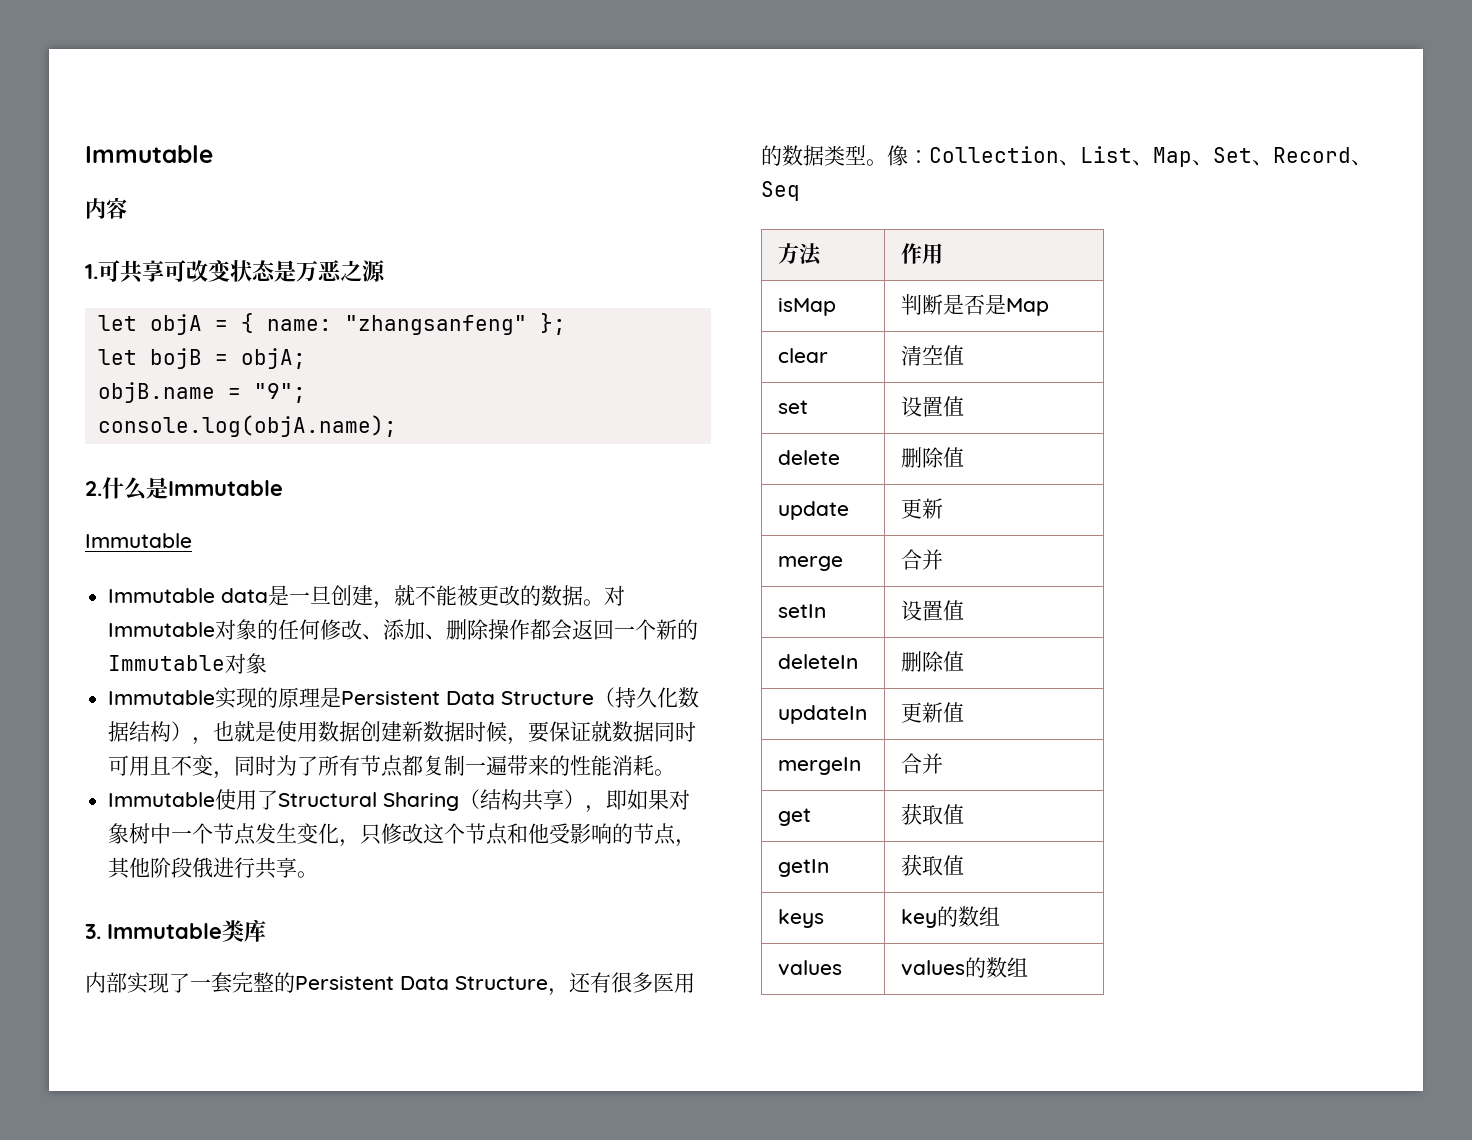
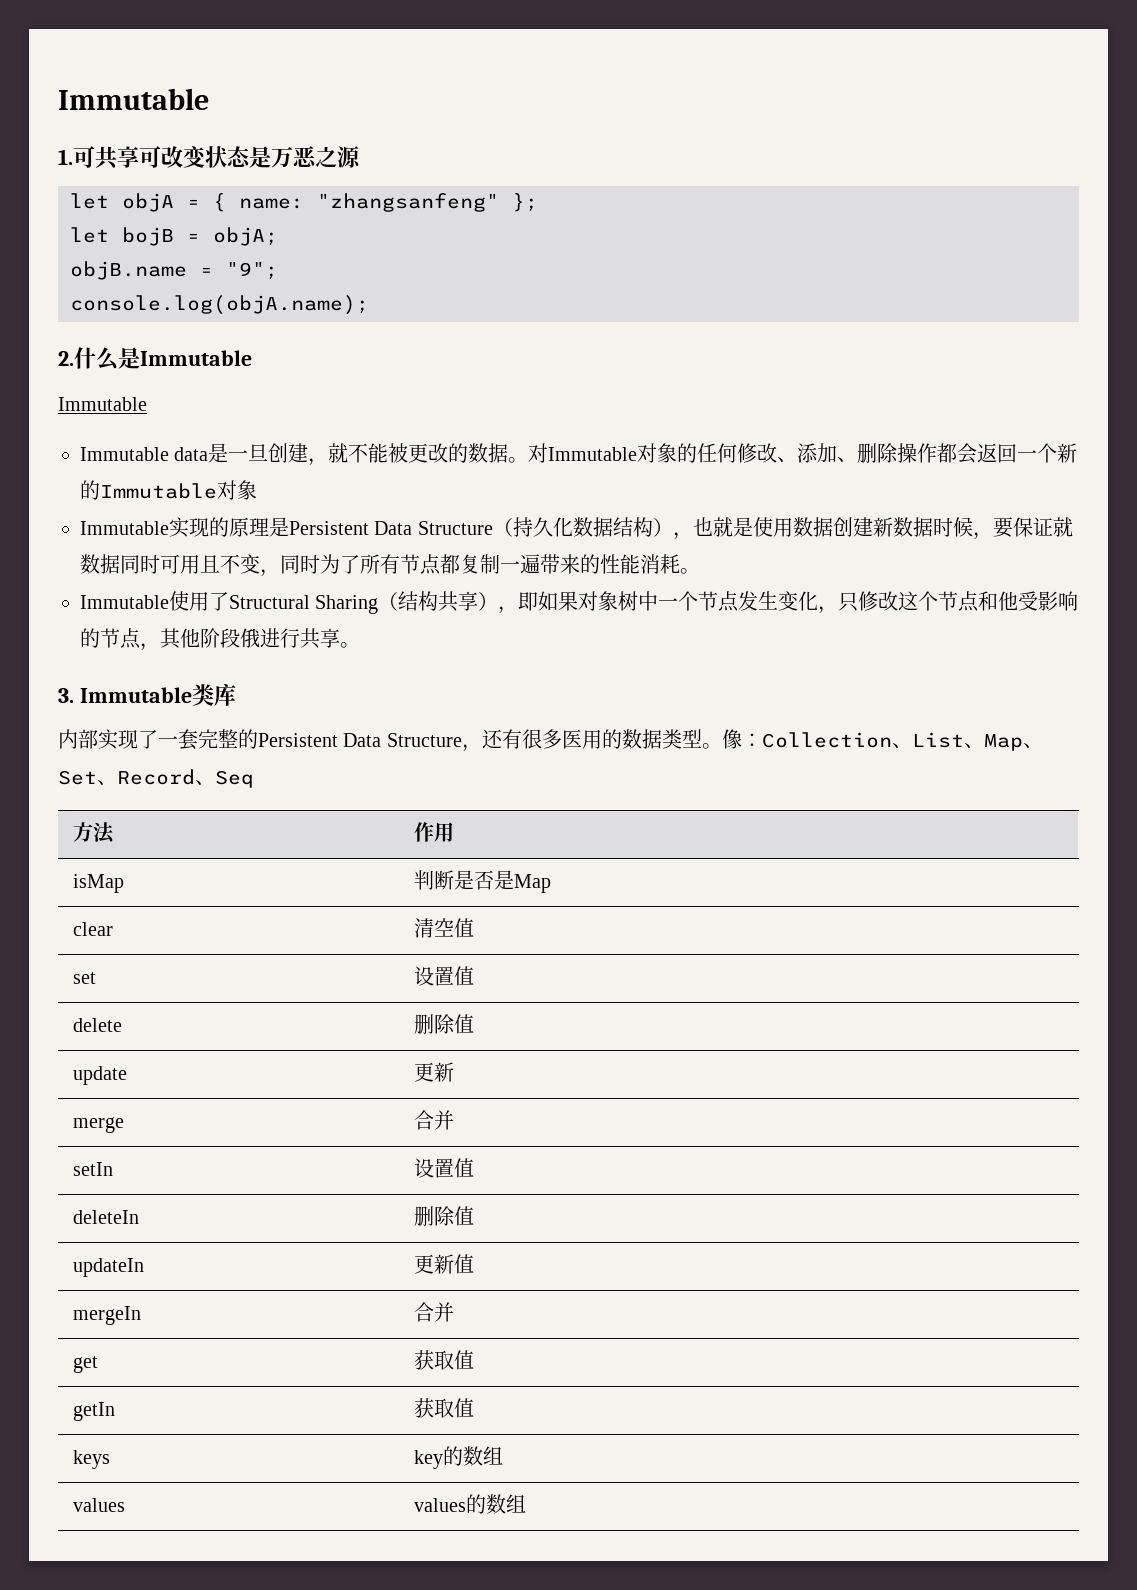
[85,145,213,163] [85,197,127,219] Immutable // 内容 -> [58,88,209,110] Immutable

